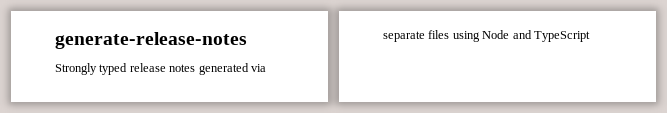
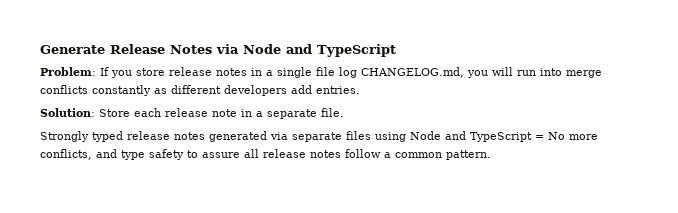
[55,32,247,49] generate-release-notes -> [40,44,396,57] [40,67,602,78] [40,85,360,96] [40,108,344,119] Generate Release Notes via Node and TypeScript // Problem: If you store release notes in a single file log CHANGELOG.md, you will run into merge conflicts constantly as different developers add entries. // Solution: Store each release note in a separate file.
(590, 36) none -> [535,132,598,140] [40,149,491,160] = No more conflicts, and type safety to assure all release notes follow a common pattern.

